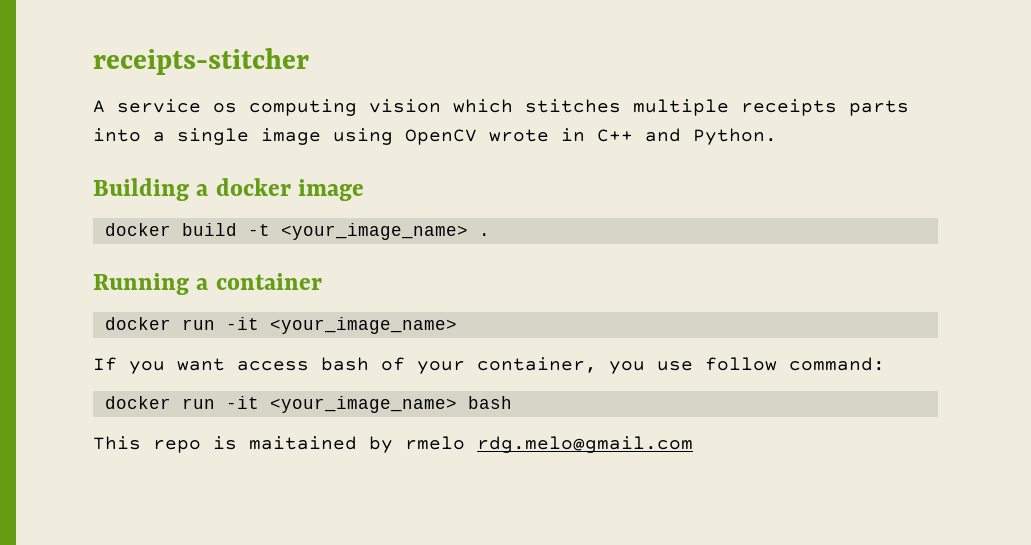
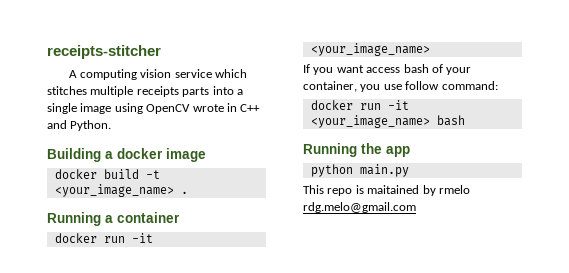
[117,99,237,113] service os -> (77, 74) none
(441, 106) none -> [174,69,212,78] service
(512, 402) none -> [303,143,410,157] [310,164,409,177] // Running the app // python main.py

